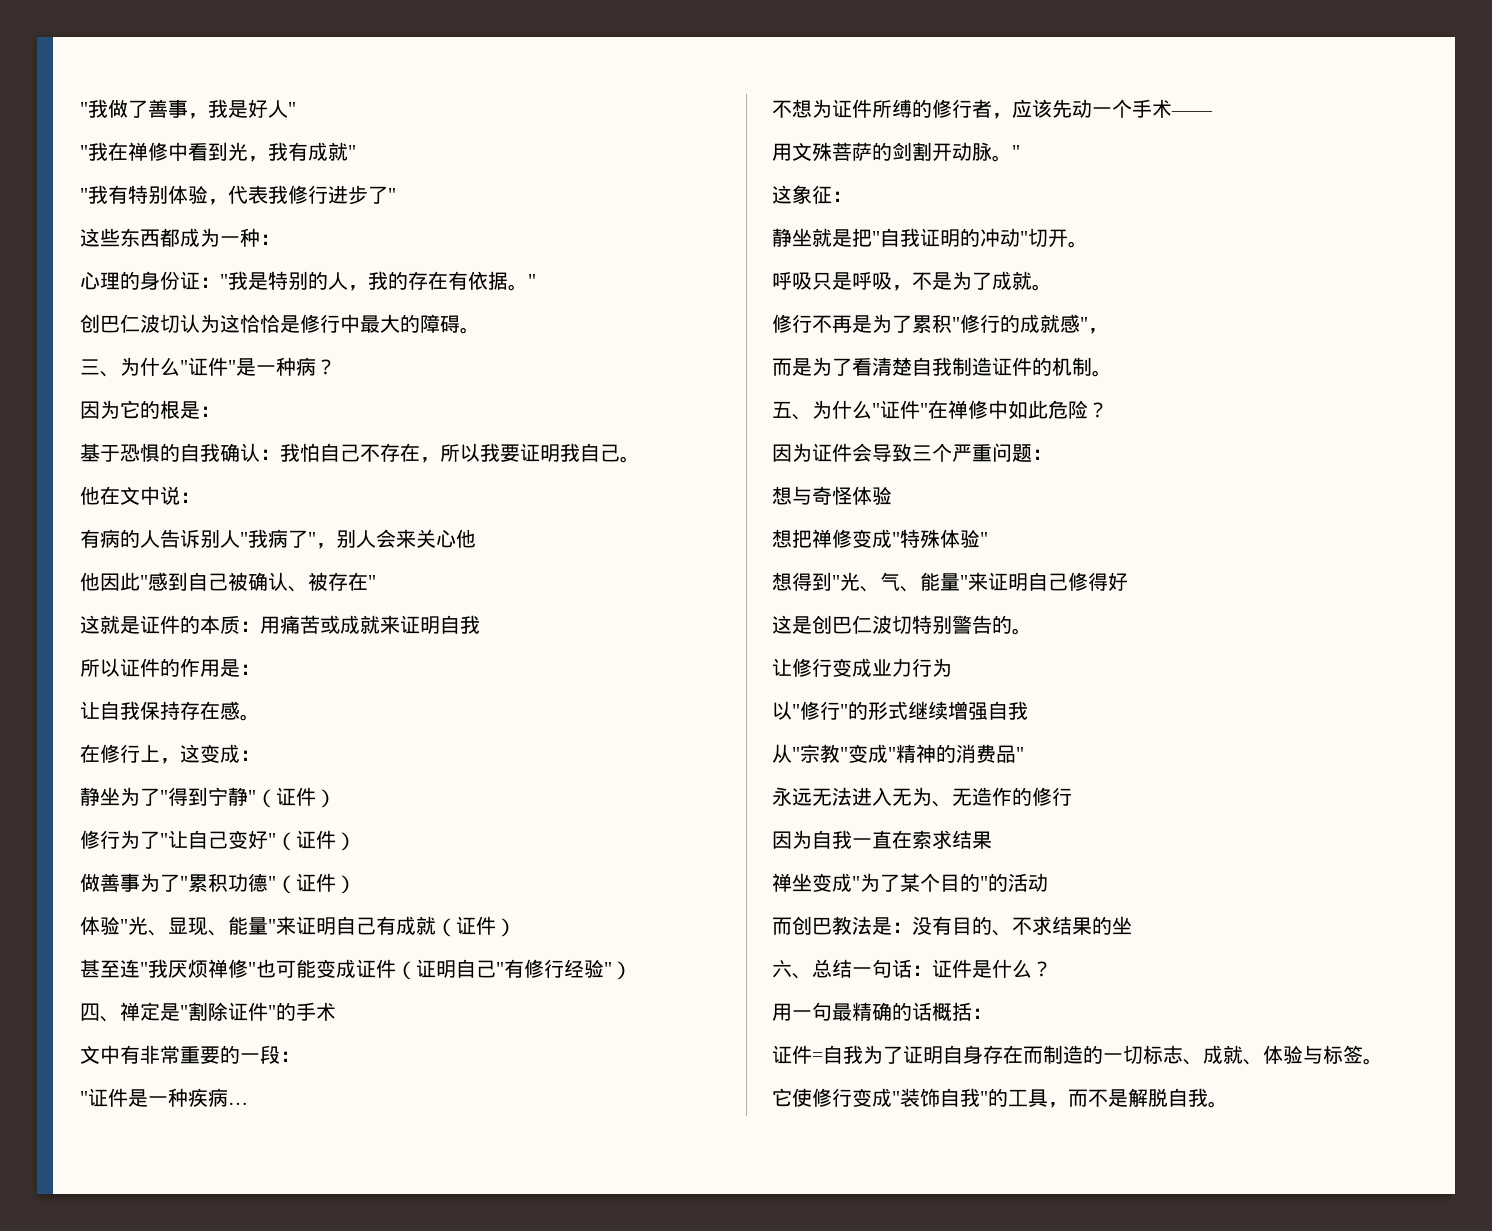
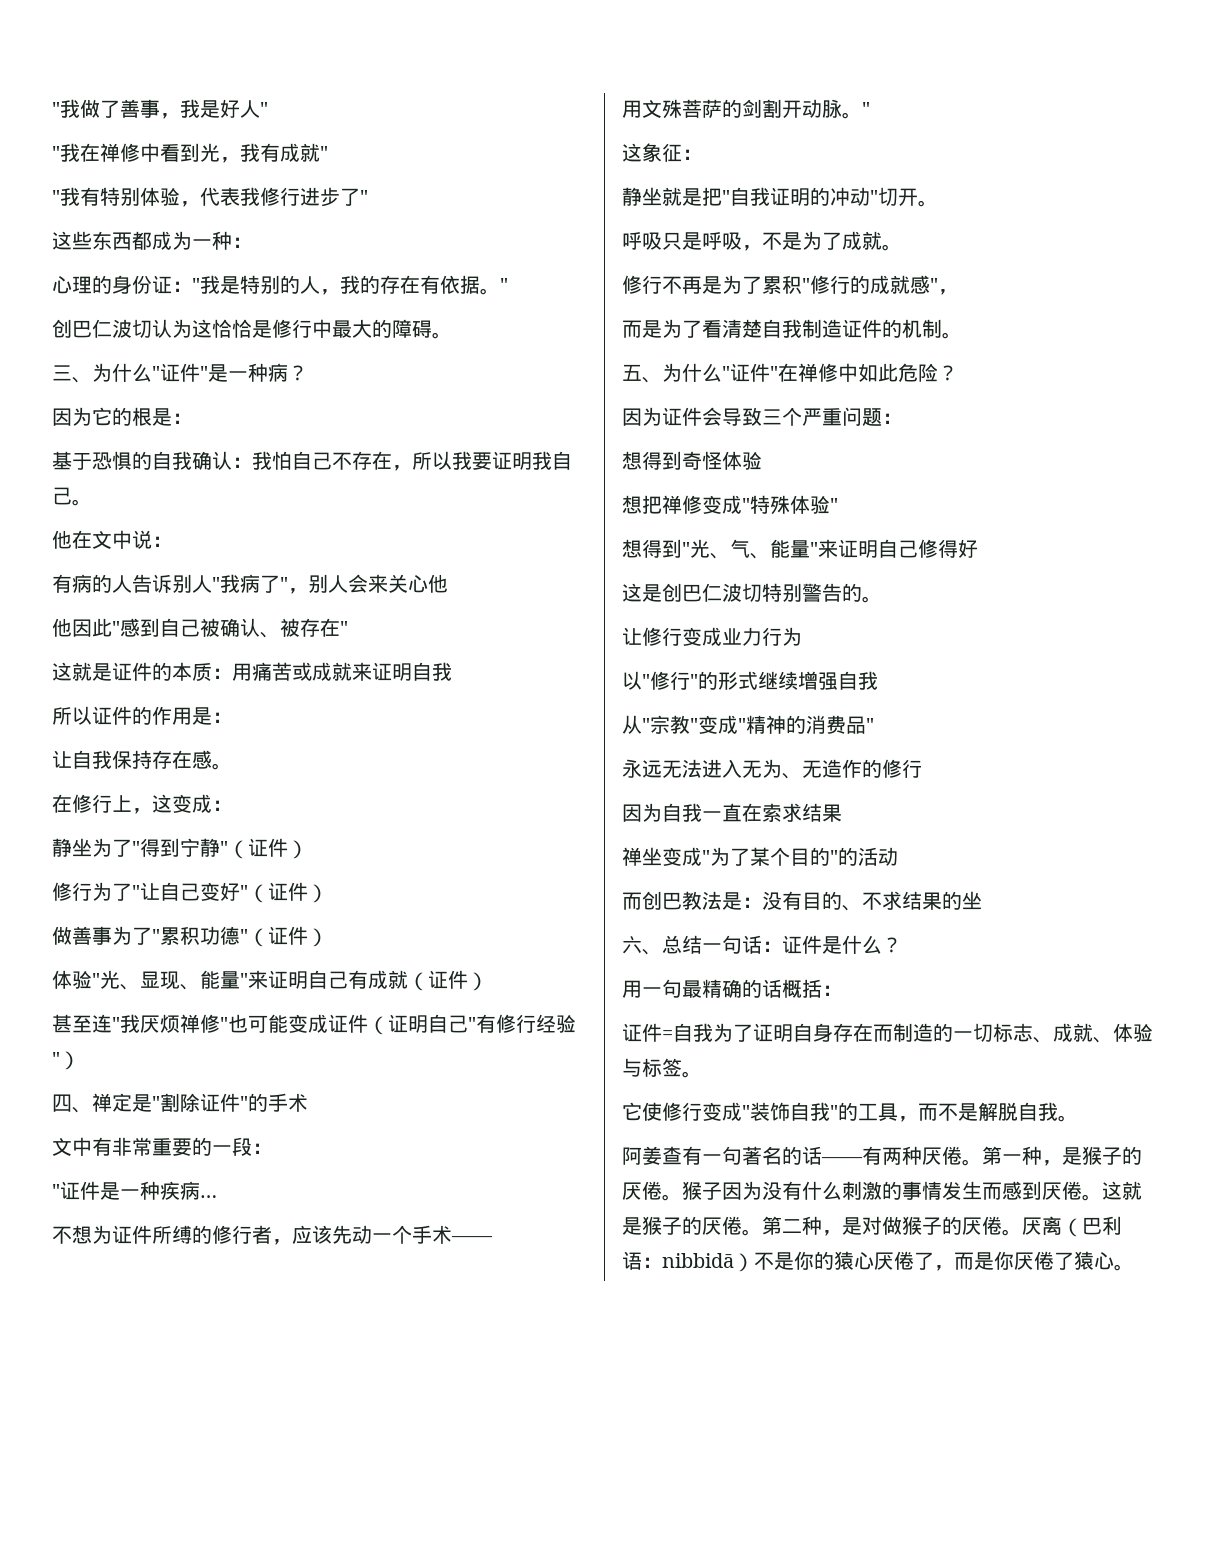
[792,486,812,505] 与 -> [642,451,682,470] 得到
(1228, 1104) none -> [622,1146,1142,1166] [622,1181,1142,1201] [622,1216,1122,1237] [622,1251,1134,1272] // 阿姜查有一句著名的话——有两种厌倦。第一种，是猴子的厌倦。猴子因为没有什么刺激的事情发生而感到厌倦。这就是猴子的厌倦。第二种，是对做猴子的厌倦。厌离（巴利语：nibbidā）不是你的猿心厌倦了，而是你厌倦了猿心。

